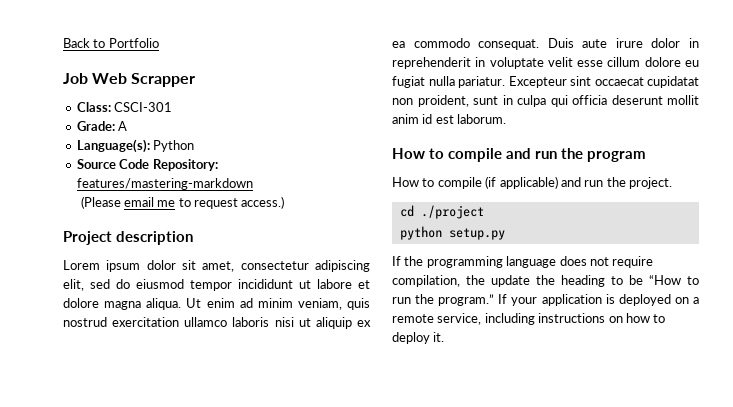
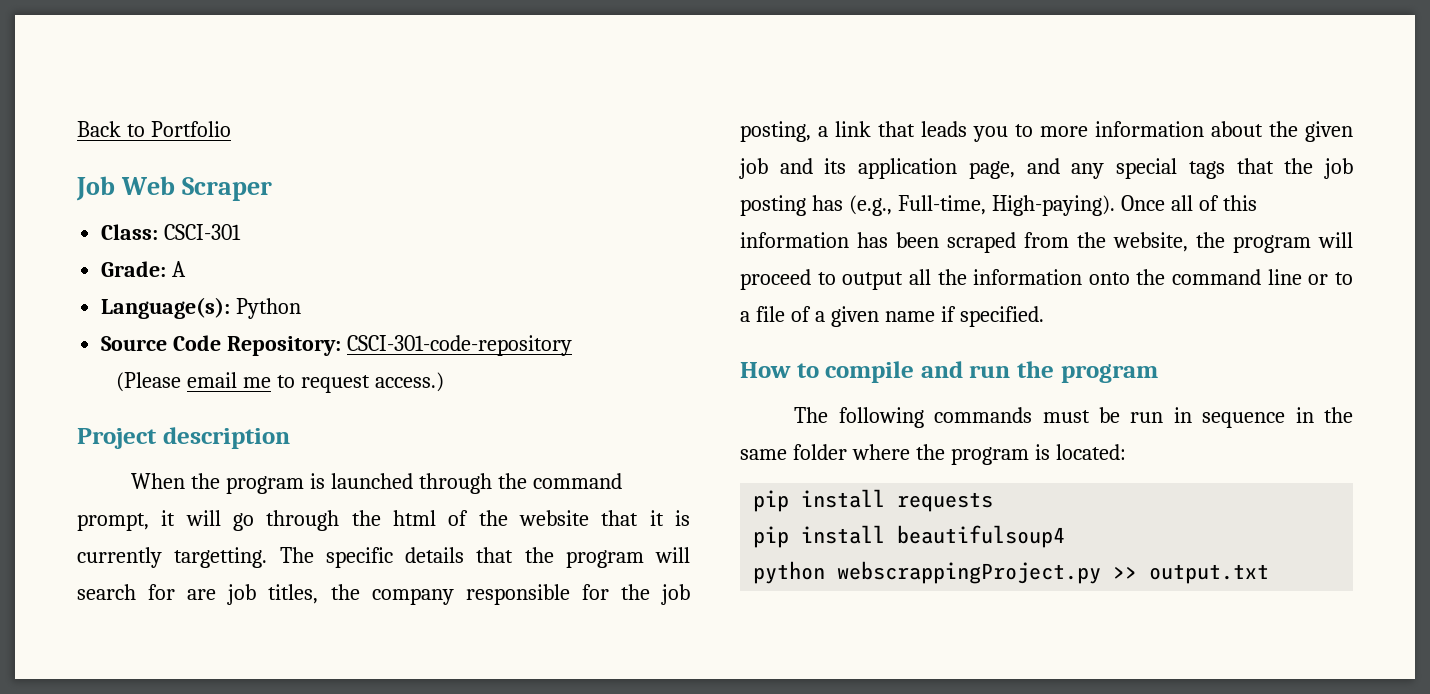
[131,73,196,87] Scrapper -> [181,177,272,201] Scraper
[76,178,253,190] features/mastering-markdown -> [347,335,573,356] CSCI-301-code-repository
[63,260,370,272] [63,279,370,291] [63,298,370,310] [63,317,371,329] [392,38,699,50] [392,57,699,69] [392,76,699,88] [392,95,699,107] [392,114,507,124] Lorem ipsum dolor sit amet, consectetur adipiscing elit, sed do eiusmod tempor incididunt ut labore et dolore magna aliqua. Ut enim ad minim veniam, quis nostrud exercitation ullamco laboris nisi ut aliquip ex ea commodo consequat. Duis aute irure dolor in reprehenderit in voluptate velit esse cillum dolore eu fugiat nulla pariatur. Excepteur sint occaecat cupidatat non proident, sunt in culpa qui officia deserunt mollit anim id est laborum. -> [131,473,623,494] [77,510,690,531] [77,547,690,568] [77,584,691,605] [740,121,1353,142] [739,158,1353,179] [740,195,1257,216] [740,232,1353,253] [740,269,1353,290] [740,306,1044,327] When the program is launched through the command prompt, it will go through the html of the website that it is currently targetting. The specific details that the program will search for are job titles, the company responsible for the job posting, a link that leads you to more information about the given job and its application page, and any special tags that the job posting has (e.g., Full-time, High-paying). Once all of this information has been scraped from the website, the program will proceed to output all the information onto the command line or to a file of a given name if specified.
[392,176,672,189] [399,205,484,219] [399,226,505,240] [392,256,654,268] [392,275,699,287] [392,294,699,306] [392,313,666,325] [392,332,445,344] How to compile (if applicable) and run the project. // cd ./project // python setup.py // If the programming language does not require compilation, the update the heading to be “How to run the program.” If your application is deployed on a remote service, including instructions on how to deploy it. -> [794,407,1353,428] [740,444,1126,465] [753,489,994,512] [753,525,1066,548] [753,561,1270,584] The following commands must be run in sequence in the same folder where the program is located: // pip install requests // pip install beautifulsoup4 // python webscrappingProject.py >> output.txt

